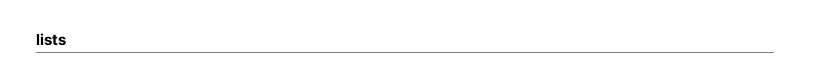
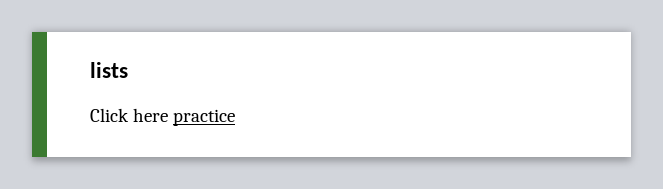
(66, 39) none -> [90,108,236,126] // Click here practice

